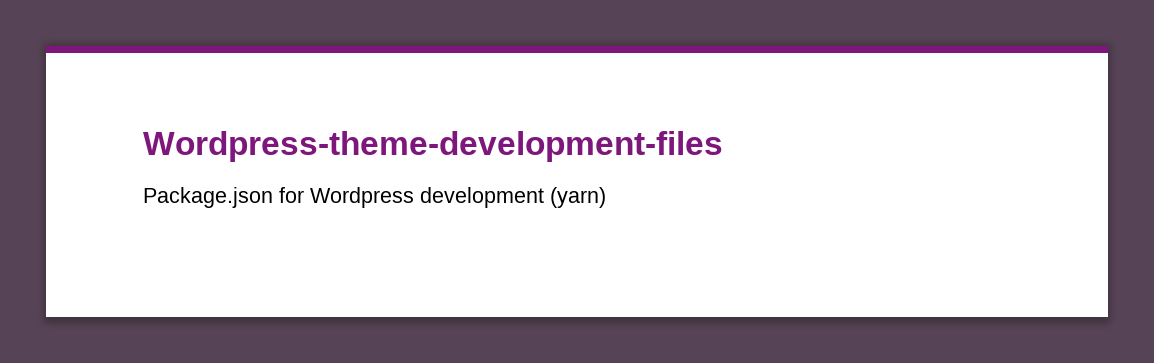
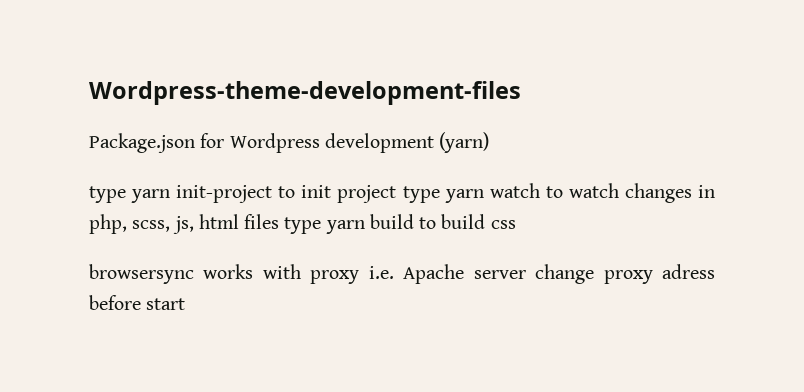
(606, 197) none -> [89,183,715,203] [89,214,516,234] [89,264,716,284] [89,295,186,310] // type yarn init-project to init project type yarn watch to watch changes in php, scss, js, html files type yarn build to build css // browsersync works with proxy i.e. Apache server change proxy adress before start

